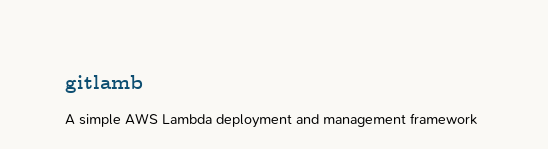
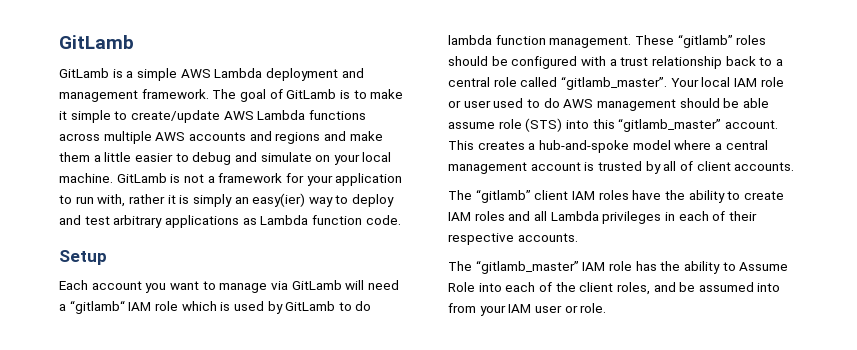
[65,75,143,93] [65,114,75,125] gitlamb // A -> [59,35,134,49] [59,68,134,78] GitLamb // GitLamb is a
[410,113,477,125] framework -> [141,89,404,102] [59,110,366,123] [59,131,383,144] [59,152,392,165] [59,173,403,186] [59,193,395,207] [59,215,401,228] [59,250,107,265] [59,280,399,293] [59,300,372,314] [448,34,767,48] [448,56,783,69] [448,76,784,90] [448,98,769,111] [448,118,778,132] [448,140,768,153] [448,161,795,174] [448,189,784,203] [448,211,757,224] [448,233,578,245] [448,260,789,274] [448,282,781,295] [448,303,607,316] framework. The goal of GitLamb is to make it simple to create/update AWS Lambda functions across multiple AWS accounts and regions and make them a little easier to debug and simulate on your local machine. GitLamb is not a framework for your application to run with, rather it is simply an easy(ier) way to deploy and test arbitrary applications as Lambda function code. // Setup // Each account you want to manage via GitLamb will need a “gitlamb“ IAM role which is used by GitLamb to do lambda function management. These “gitlamb” roles should be configured with a trust relationship back to a central role called “gitlamb_master”. Your local IAM role or user used to do AWS management should be able assume role (STS) into this “gitlamb_master” account. This creates a hub-and-spoke model where a central management account is trusted by all of client accounts. // The “gitlamb” client IAM roles have the ability to create IAM roles and all Lambda privileges in each of their respective accounts. // The “gitlamb_master” IAM role has the ability to Assume Role into each of the client roles, and be assumed into from your IAM user or role.

